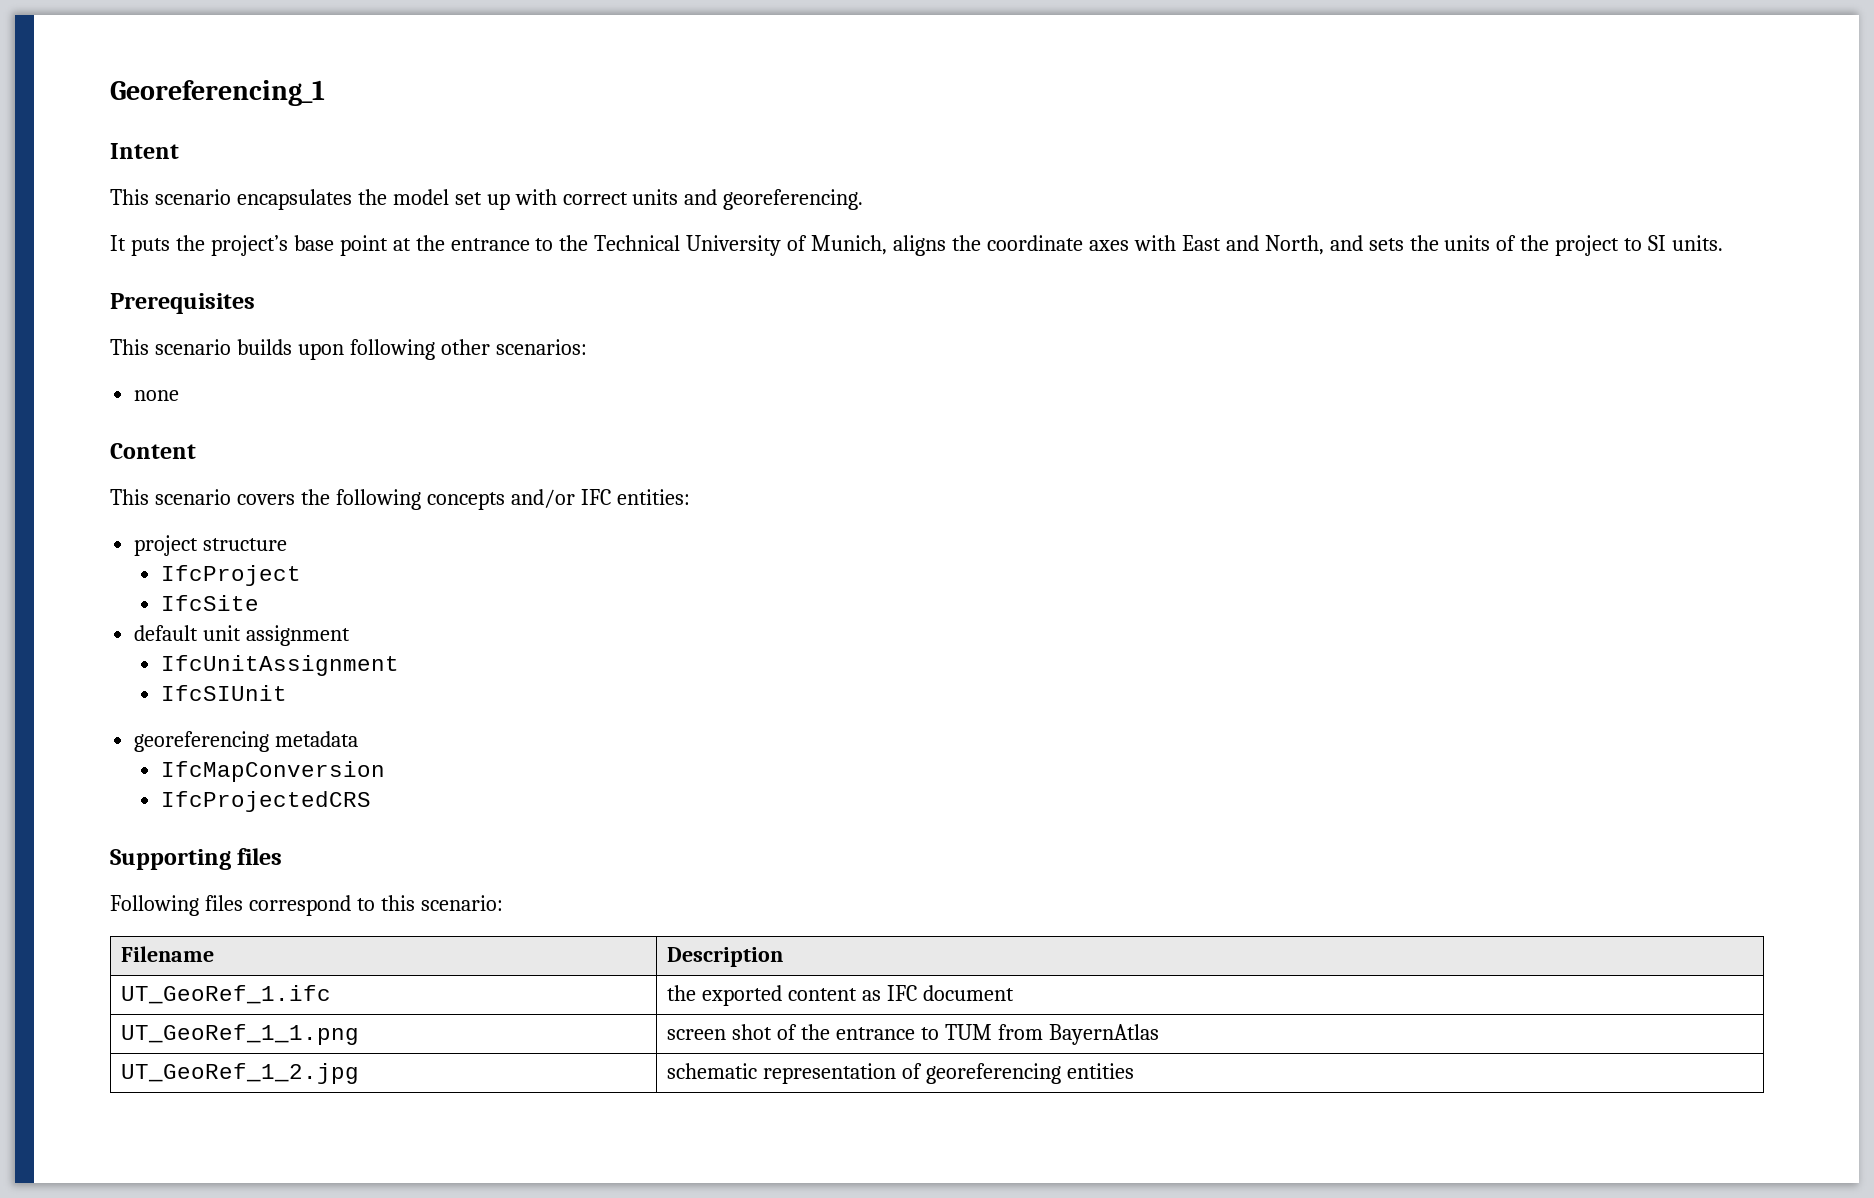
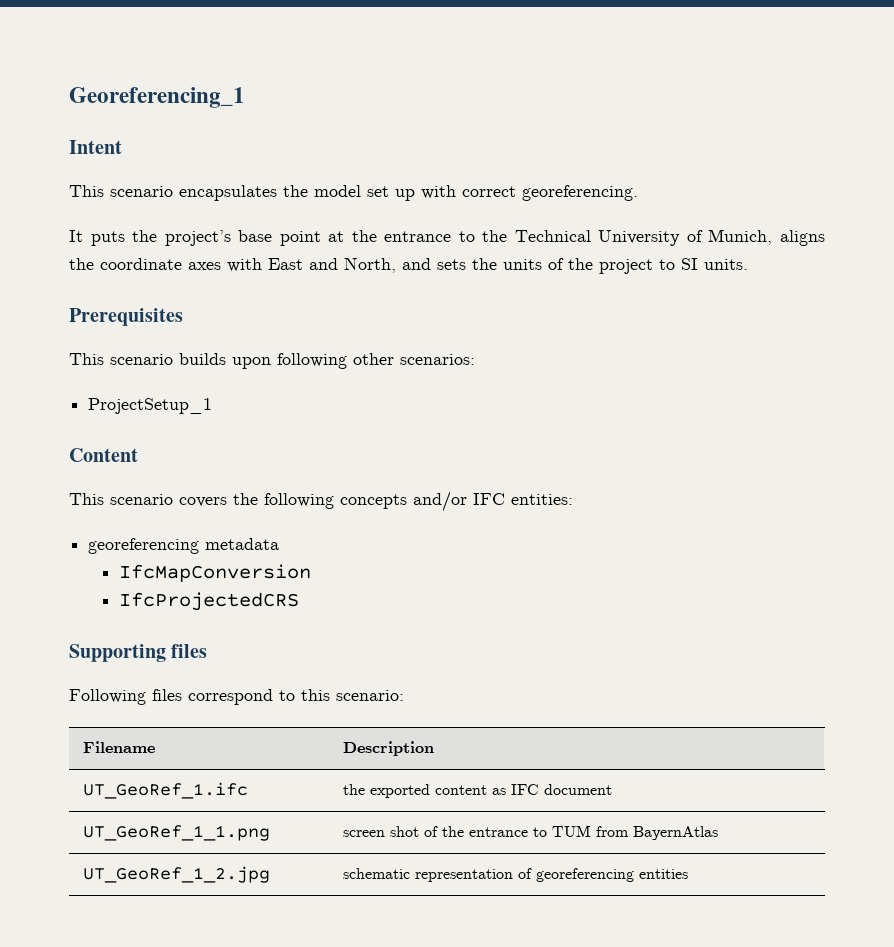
[632,189,718,205] units and -> (516, 191) none
[134,390,180,401] // none -> [88,398,213,414] // ProjectSetup_1
[134,535,288,556] [160,565,301,586] [160,595,259,611] [134,625,351,646] [160,655,399,676] [160,685,287,701] // project structure // IfcProject // IfcSite // default unit assignment // IfcUnitAssignment // IfcSIUnit -> (573, 499) none

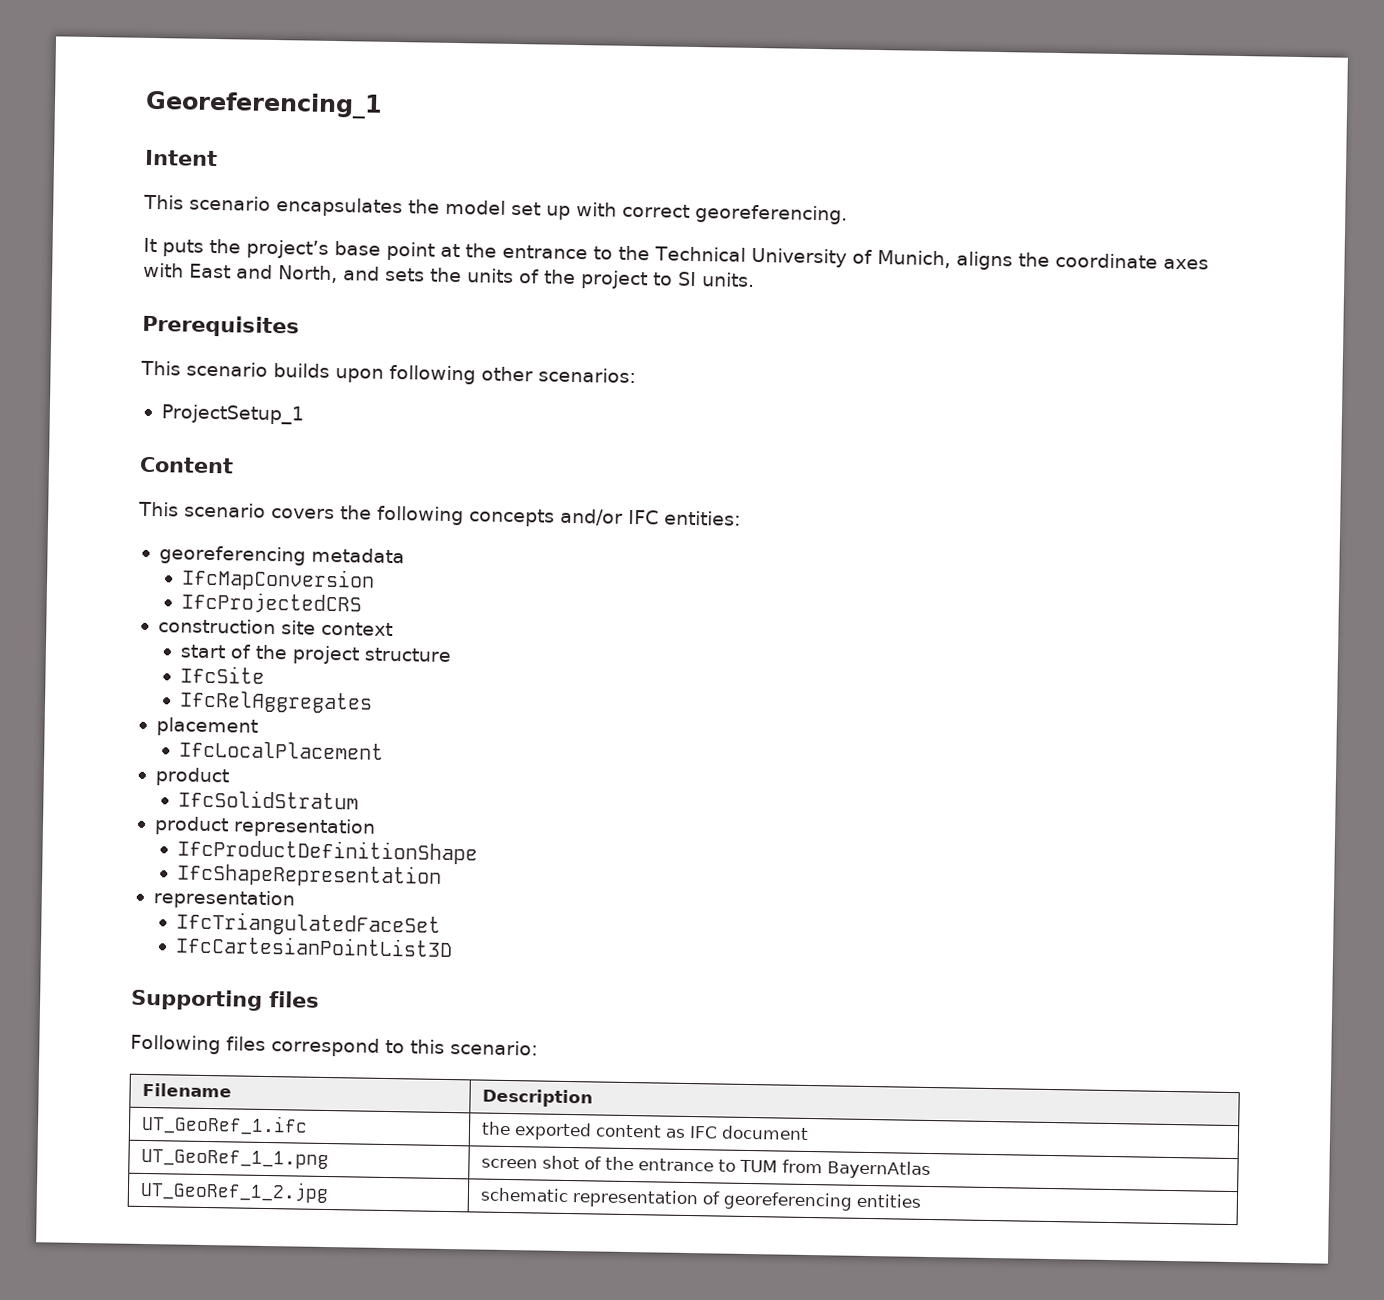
(300, 601) none -> [157,618,393,637] [179,644,451,665] [179,665,265,684] [178,690,373,714] [155,717,258,737] [178,740,384,760] [154,767,229,787] [177,789,359,810] [153,816,376,838] [176,838,478,865] [176,862,442,888] [152,889,295,910] [175,911,441,937] [174,935,453,958] // construction site context // start of the project structure // IfcSite // IfcRelAggregates // placement // IfcLocalPlacement // product // IfcSolidStratum // product representation // IfcProductDefinitionShape // IfcShapeRepresentation // representation // IfcTriangulatedFaceSet // IfcCartesianPointList3D

